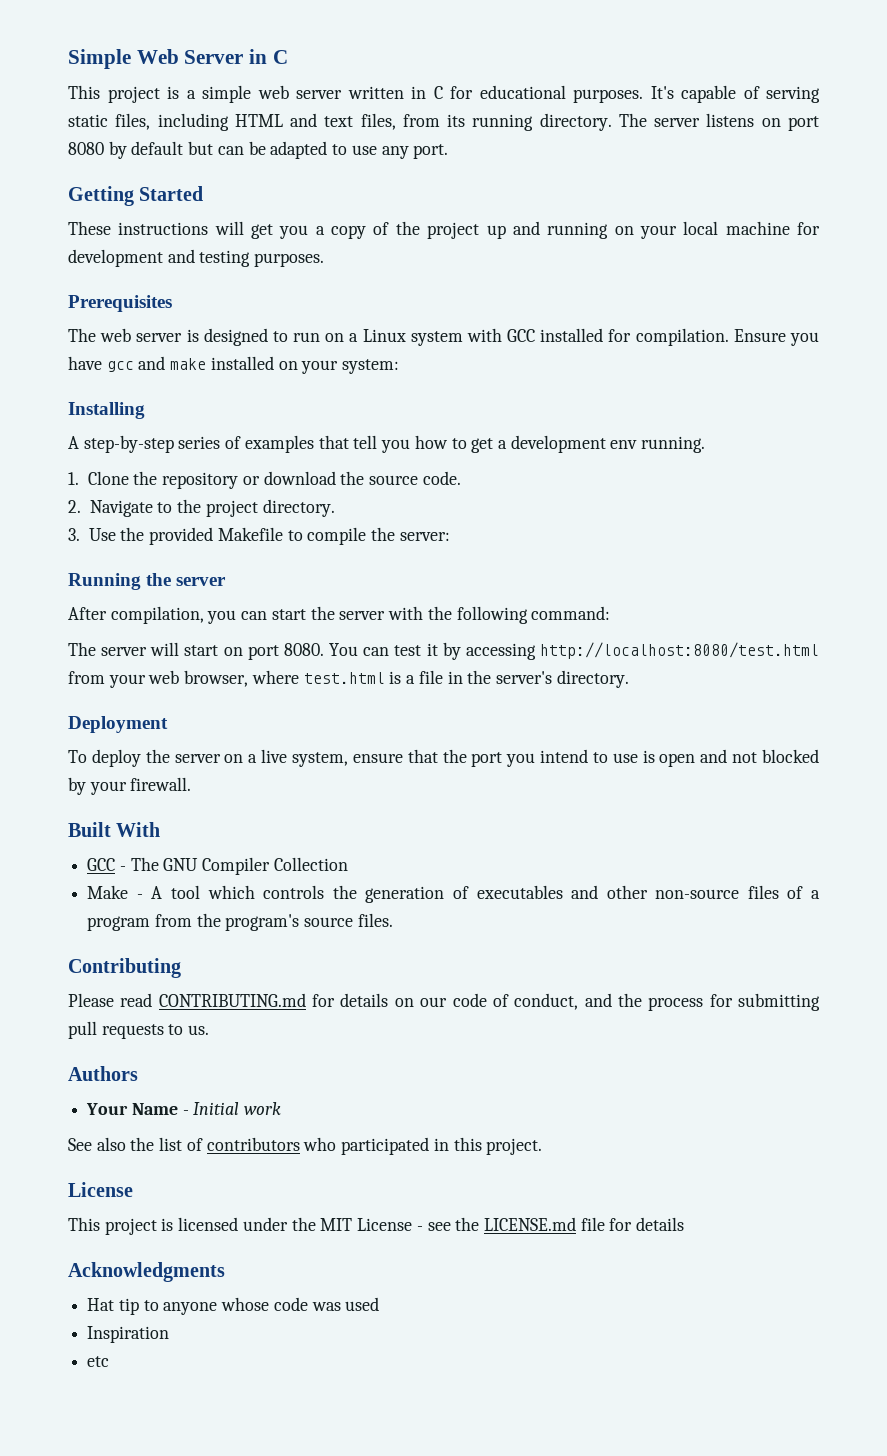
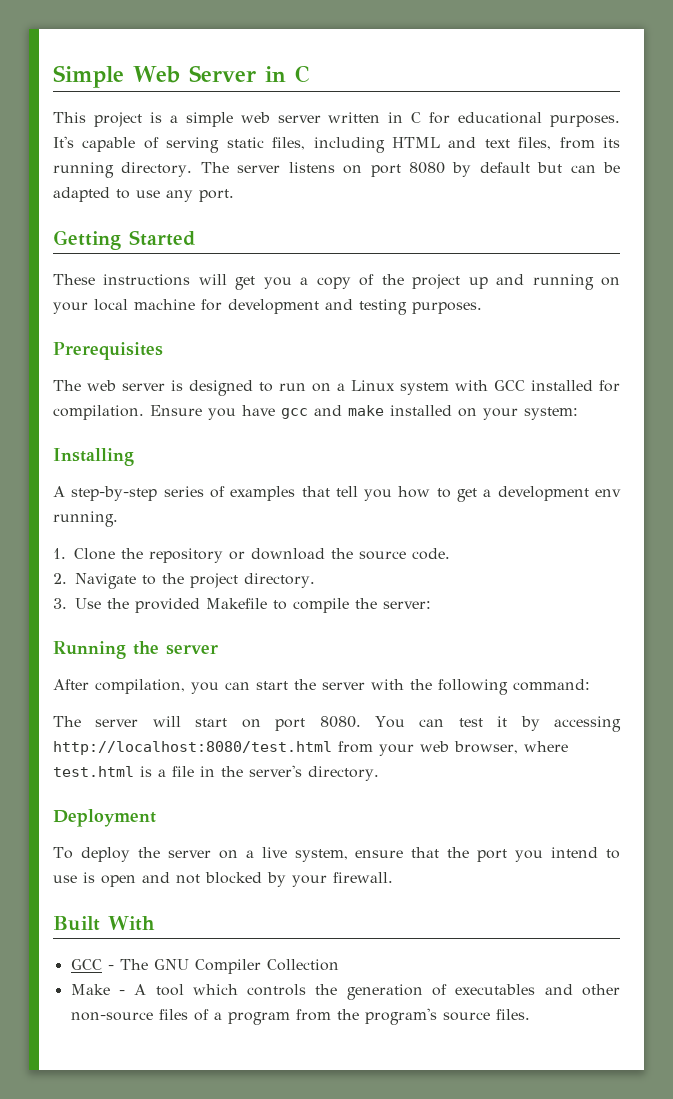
[68,958,181,978] [68,993,820,1011] [68,1021,210,1039] [68,1066,138,1081] [86,1102,282,1115] [68,1137,543,1155] [68,1182,133,1197] [68,1217,685,1235] [68,1262,225,1282] [87,1297,380,1315] [87,1326,170,1343] [87,1356,110,1367] // Contributing // Please read CONTRIBUTING.md for details on our code of conduct, and the process for submitting pull requests to us. // Authors // Your Name - Initial work // See also the list of contributors who participated in this project. // License // This project is licensed under the MIT License - see the LICENSE.md file for details // Acknowledgments // Hat tip to anyone whose code was used // Inspiration // etc -> (530, 1014) none

